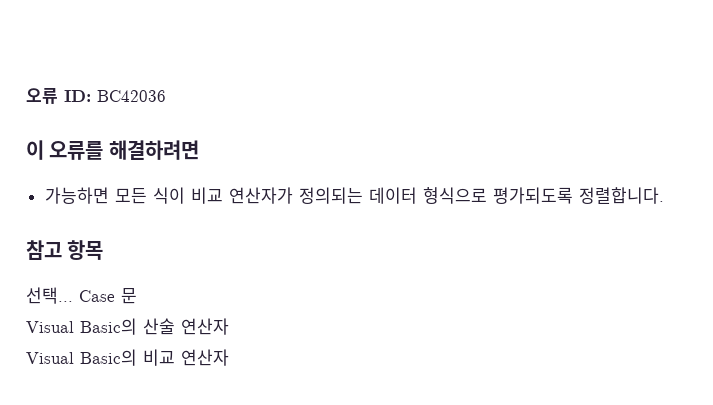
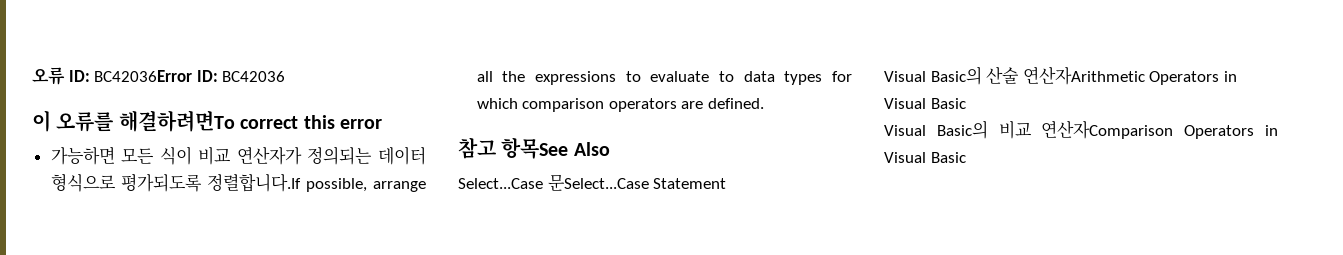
(91, 96) none -> [94,70,218,82] BC42036Error ID:
[108,140,199,160] 해결하려면 -> [118,110,382,132] 해결하려면To correct this error
[578,187,664,204] [26,240,104,260] [26,287,137,304] [26,318,229,335] [26,349,229,366] 정렬합니다. // 참고 항목 // 선택... Case 문 // Visual Basic의 산술 연산자 // Visual Basic의 비교 연산자 -> [206,174,426,192] [476,71,852,85] [476,98,765,112] [458,137,610,159] [458,174,727,191] [884,66,1237,85] [884,98,966,109] [884,120,1278,139] [884,152,966,163] 정렬합니다.If possible, arrange all the expressions to evaluate to data types for which comparison operators are defined. // 참고 항목See Also // Select...Case 문Select...Case Statement // Visual Basic의 산술 연산자Arithmetic Operators in Visual Basic // Visual Basic의 비교 연산자Comparison Operators in Visual Basic

